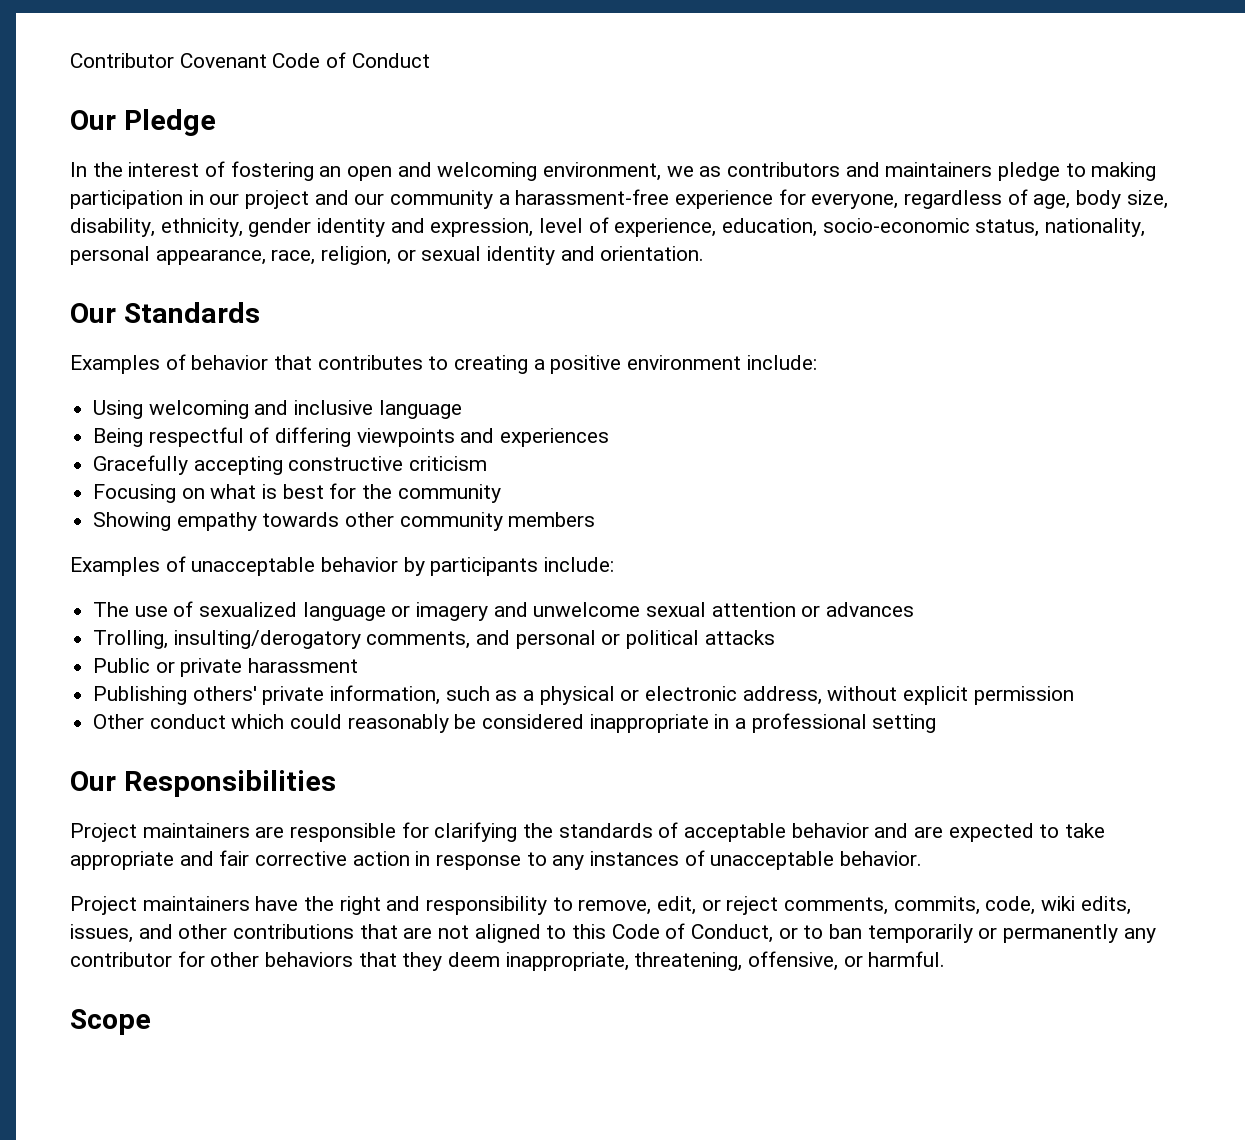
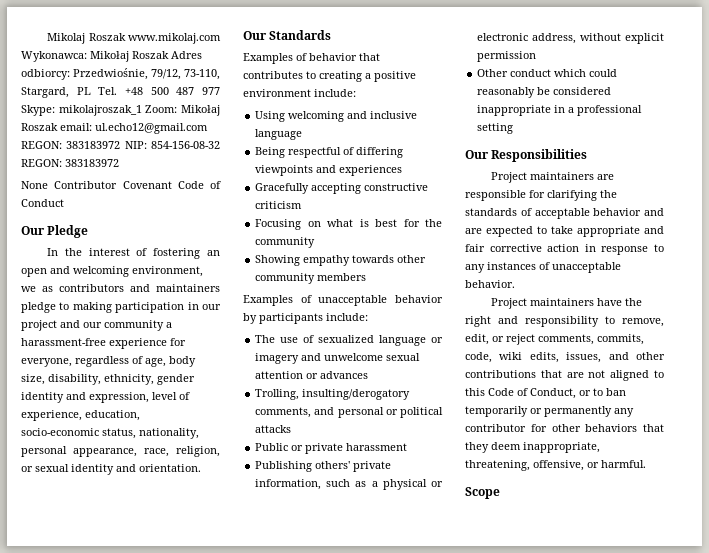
(70, 60) none -> [47,33,221,44] [21,51,202,62] [21,68,220,80] [21,87,220,98] [21,105,220,116] [21,123,208,134] [21,141,220,149] [21,159,119,167] [21,181,48,189] Mikolaj Roszak www.mikolaj.com Wykonawca: Mikołaj Roszak Adres odbiorcy: Przedwiośnie, 79/12, 73-110, Stargard, PL Tel. +48 500 487 977 Skype: mikolajroszak_1 Zoom: Mikołaj Roszak email: ul.echo12@gmail.com REGON: 383183972 NIP: 854-156-08-32 REGON: 383183972 // None

